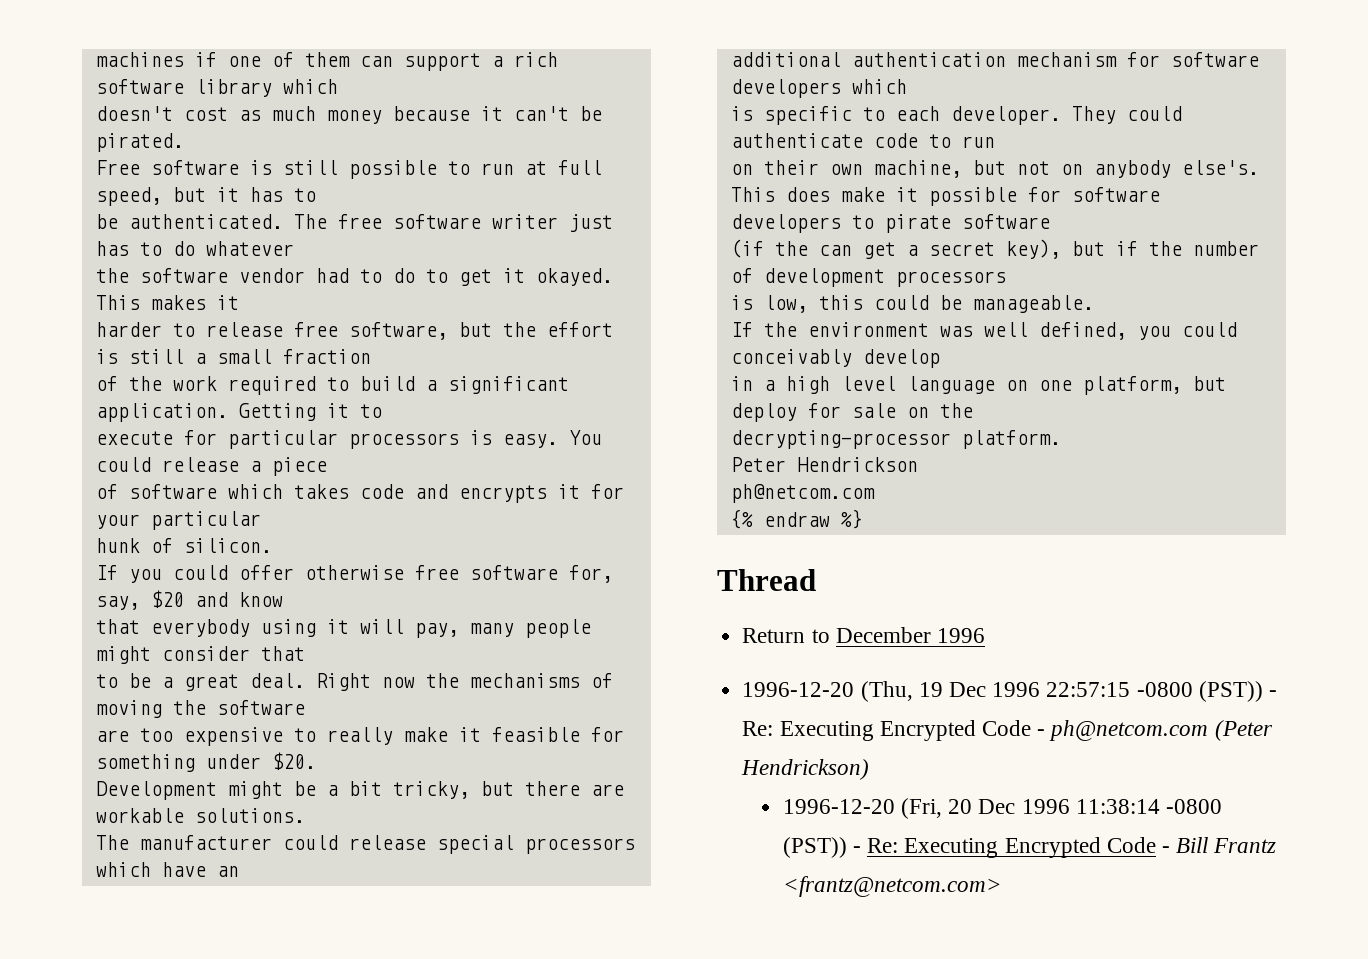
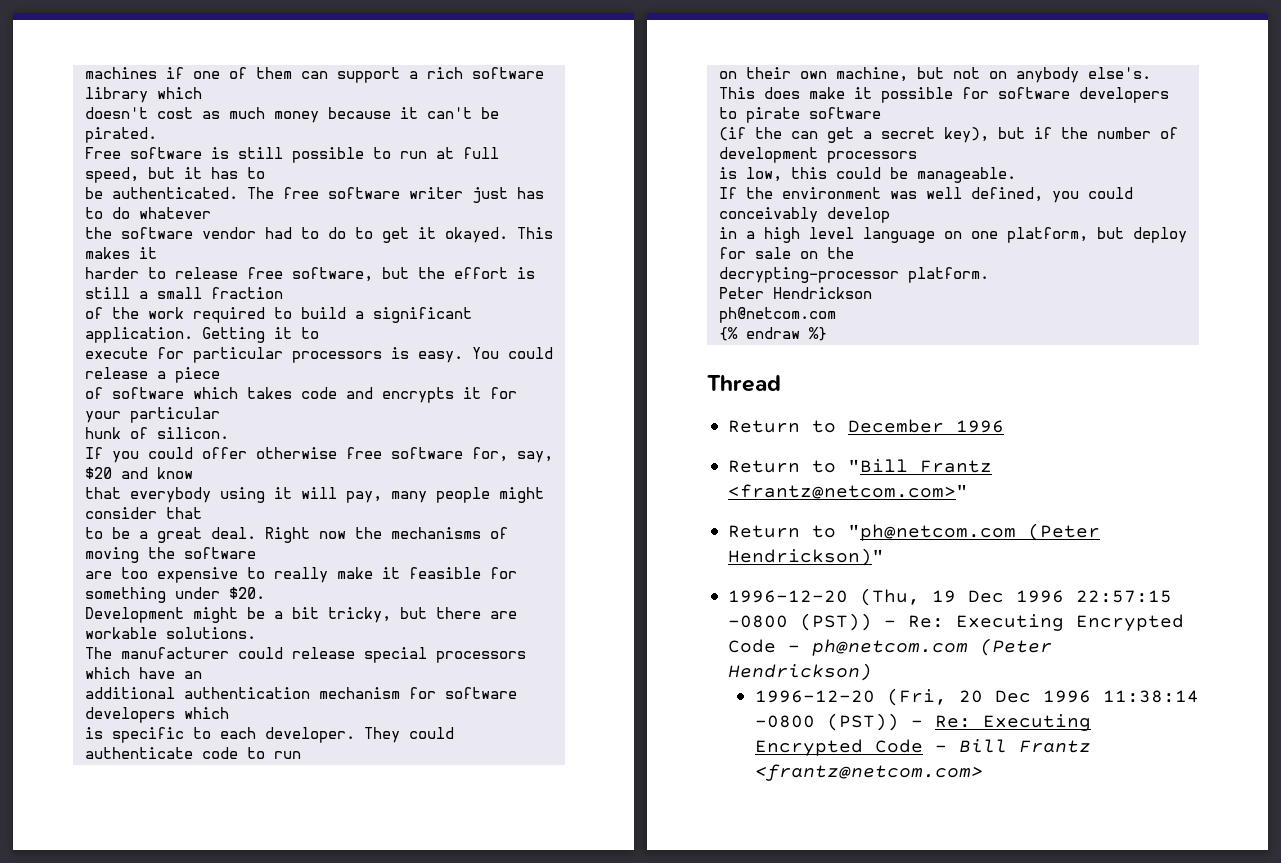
(985, 635) none -> [728,459,993,473] [728,484,969,499] [728,523,1101,541] [728,548,885,566] // Return to "Bill Frantz <frantz@netcom.com>" // Return to "ph@netcom.com (Peter Hendrickson)"

